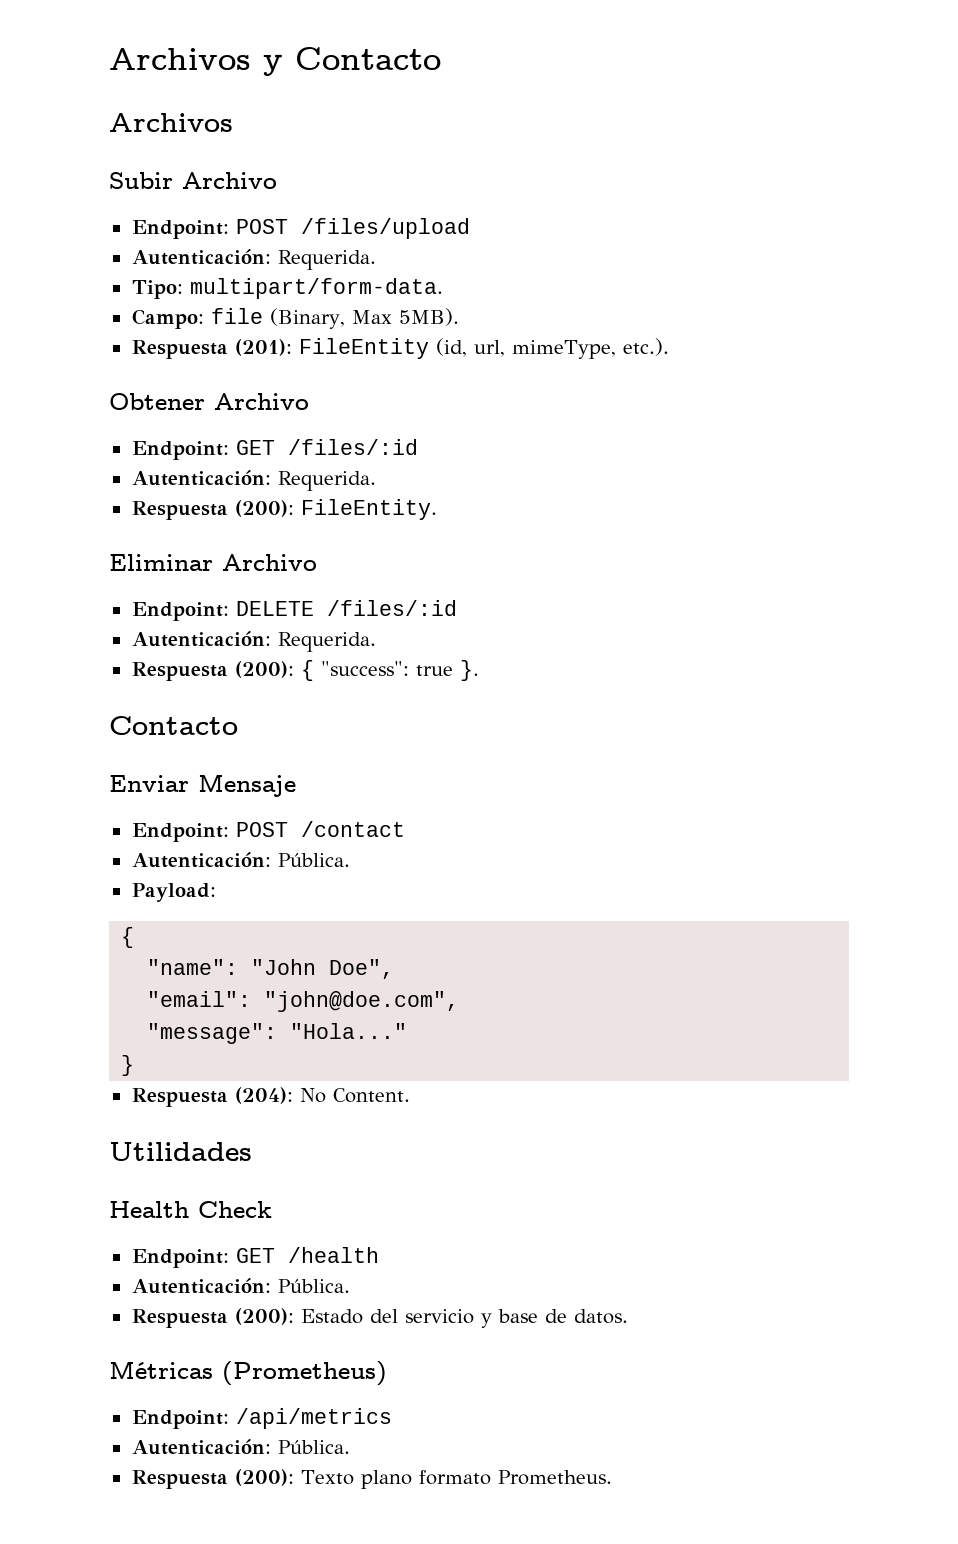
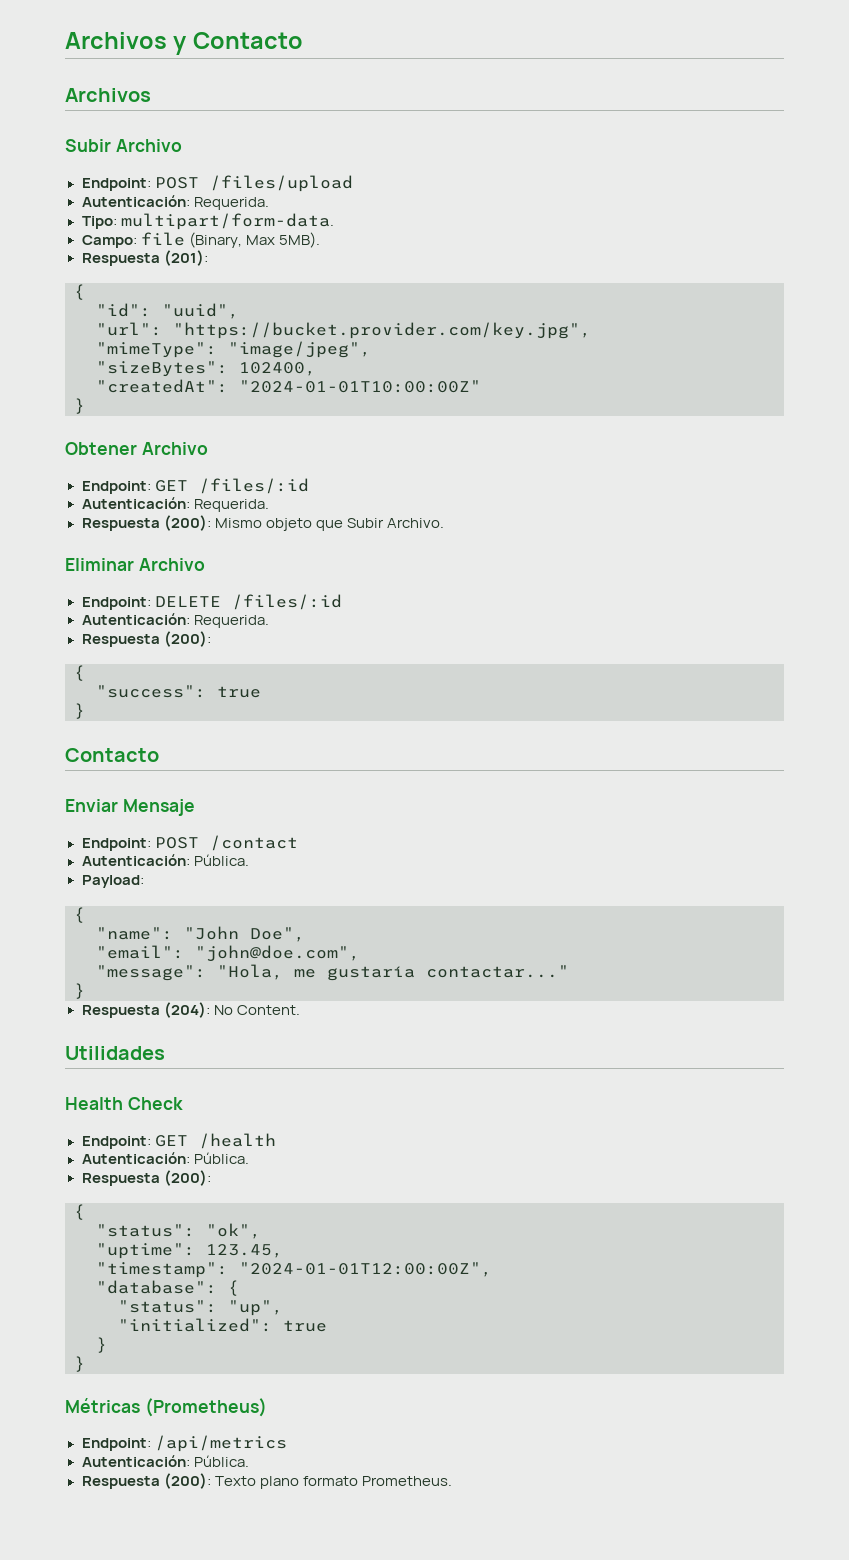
[298,338,669,359] FileEntity (id, url, mimeType, etc.). -> [74,284,85,300] [96,303,239,319] [96,322,591,339] [96,341,371,358] [96,361,316,377] [96,379,481,393] [74,398,85,414] // { // "id": "uuid", // "url": "https://bucket.provider.com/key.jpg", // "mimeType": "image/jpeg", // "sizeBytes": 102400, // "createdAt": "2024-01-01T10:00:00Z" // }
[300,499,437,520] FileEntity. -> [214,518,444,531] Mismo objeto que Subir Archivo.
[300,660,314,681] { -> [74,665,85,681] // { //
[459,660,479,681] }. -> [74,703,85,719] // }
[290,1023,408,1039] "Hola..." -> [217,964,569,981] "Hola, me gustaría contactar..."
[300,1309,628,1328] Estado del servicio y base de datos. -> [74,1204,85,1220] [96,1223,261,1239] [96,1243,283,1259] [96,1262,492,1278] [96,1280,239,1296] [118,1300,283,1316] [118,1318,327,1332] [96,1337,107,1353] [74,1356,85,1372] // { // "status": "ok", // "uptime": 123.45, // "timestamp": "2024-01-01T12:00:00Z", // "database": { // "status": "up", // "initialized": true // } // }

